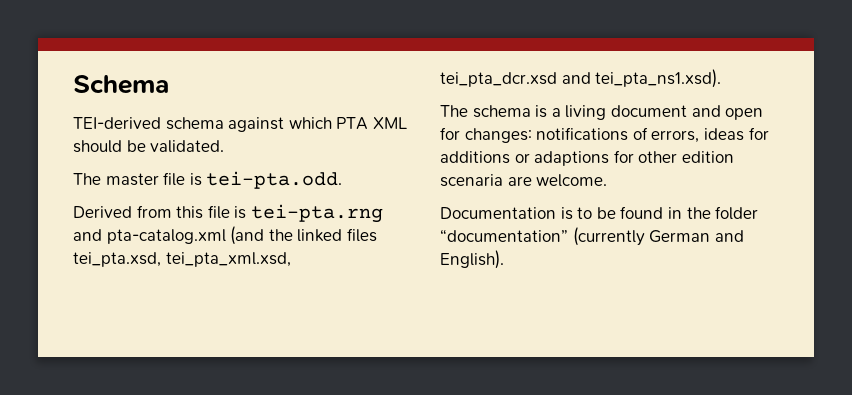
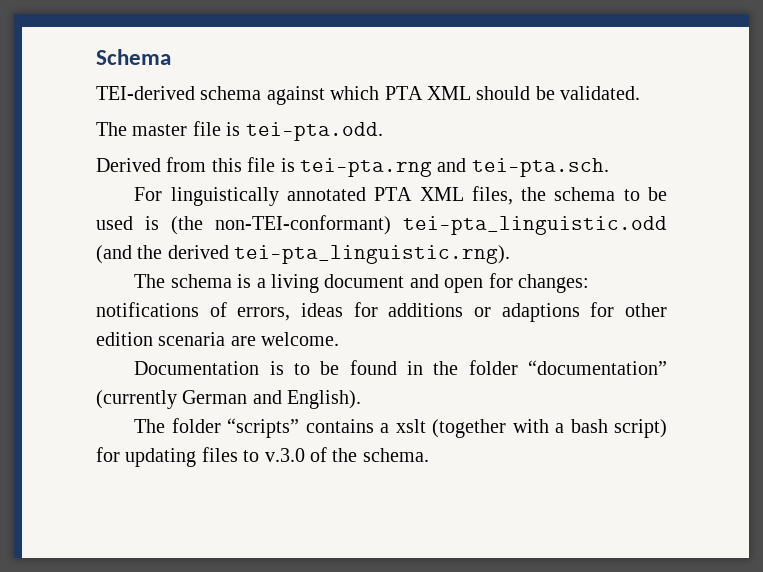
[106,226,377,245] [73,252,291,267] [440,69,722,88] pta-catalog.xml (and the linked files tei_pta.xsd, tei_pta_xml.xsd, tei_pta_dcr.xsd and tei_pta_ns1.xsd). -> [471,158,609,177] [134,186,667,206] [96,215,667,235] [96,245,511,264] tei-pta.sch. // For linguistically annotated PTA XML files, the schema to be used is (the non-TEI-conformant) tei-pta_linguistic.odd (and the derived tei-pta_linguistic.rng).
(504, 259) none -> [134,418,667,438] [96,447,429,467] // The folder “scripts” contains a xslt (together with a bash script) for updating files to v.3.0 of the schema.

